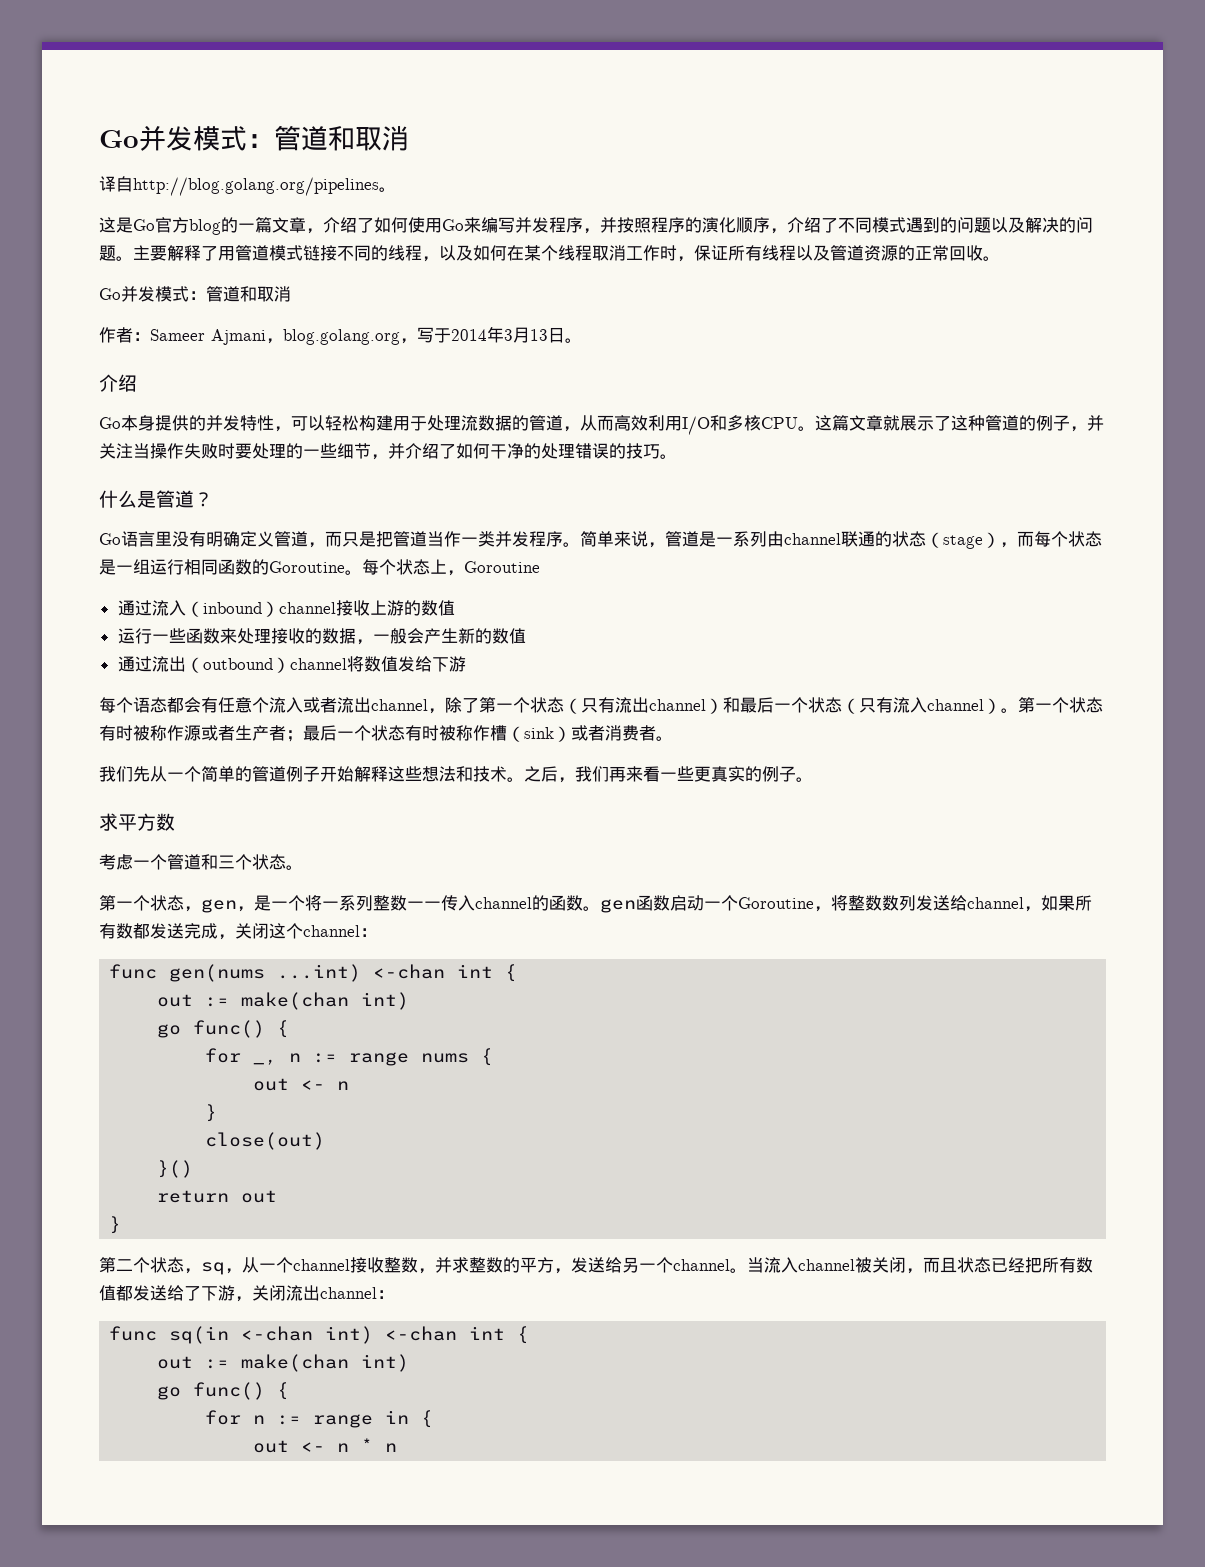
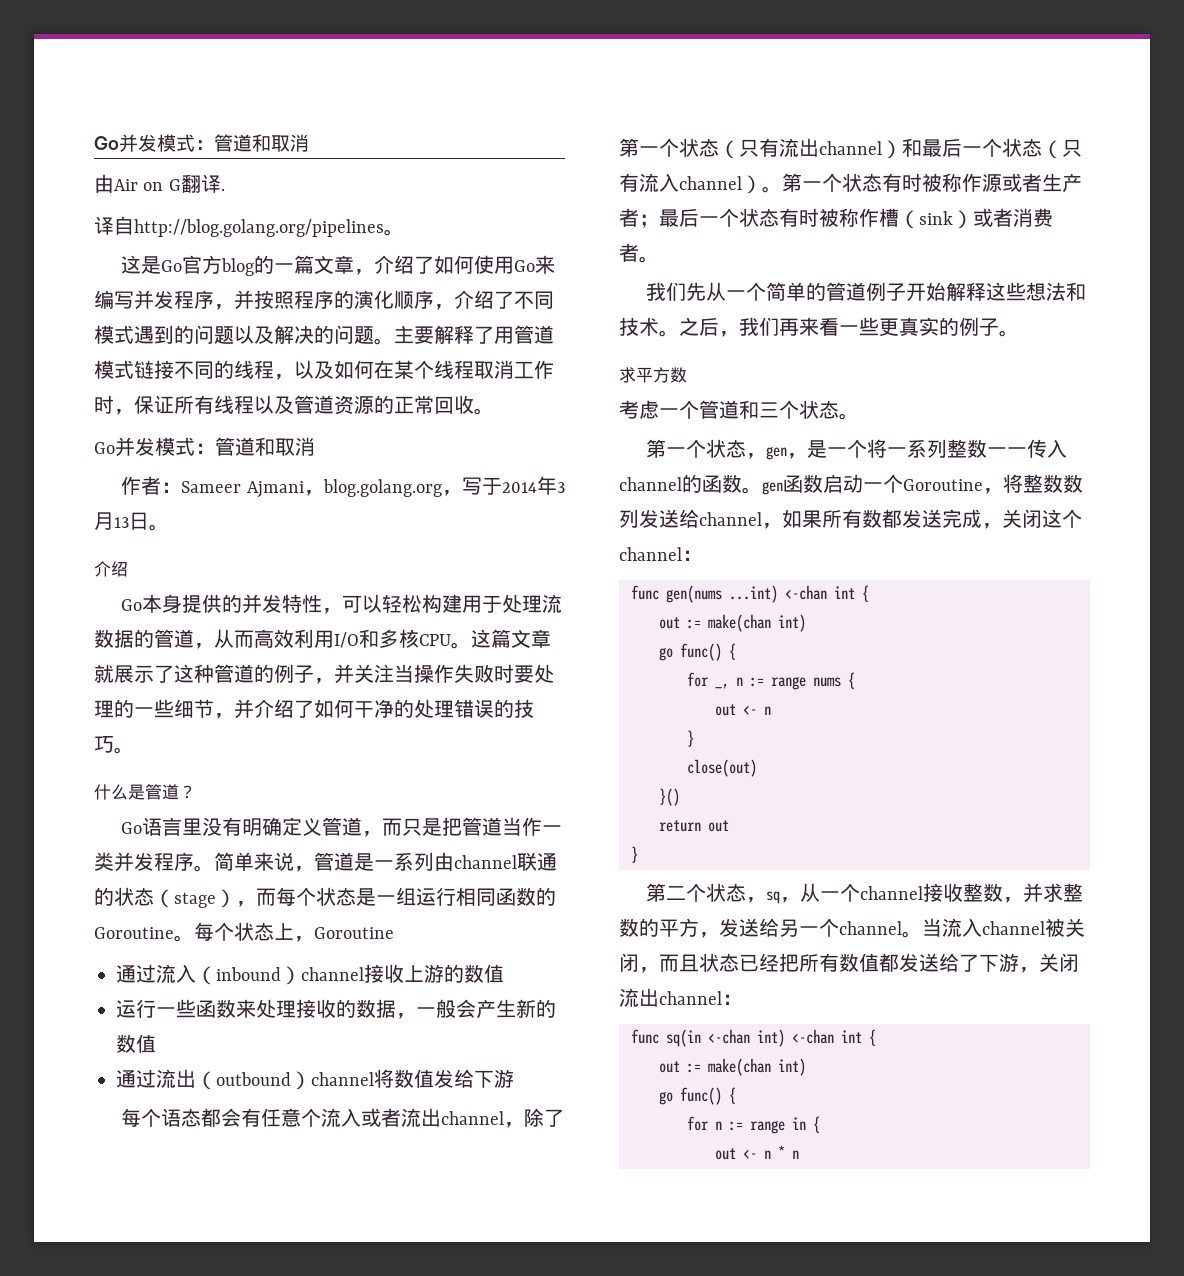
[99,125,409,151] Go并发模式：管道和取消 -> [94,134,309,152] [94,174,225,193] Go并发模式：管道和取消 // 由Air on G翻译.

